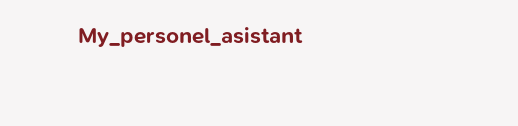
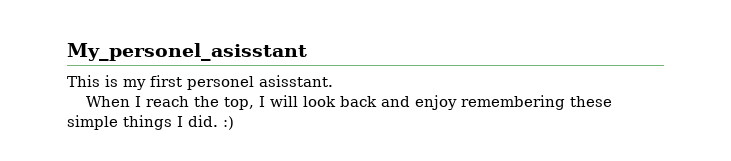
[78,27,303,47] My_personel_asistant -> [67,43,307,61] [67,75,333,90] [86,95,613,110] [67,115,234,130] My_personel_asisstant // This is my first personel asisstant. // When I reach the top, I will look back and enjoy remembering these simple things I did. :)

